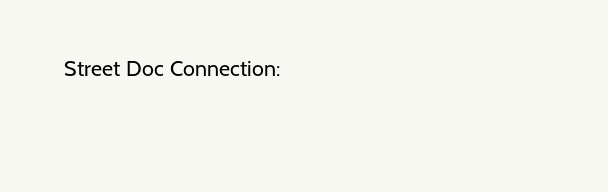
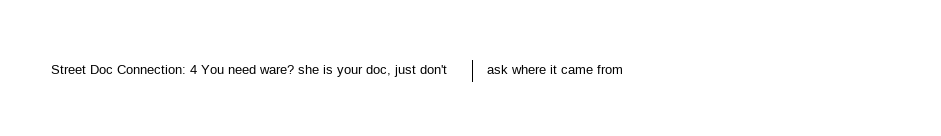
(280, 68) none -> [189,65,623,77] 4 You need ware? she is your doc, just don't ask where it came from

